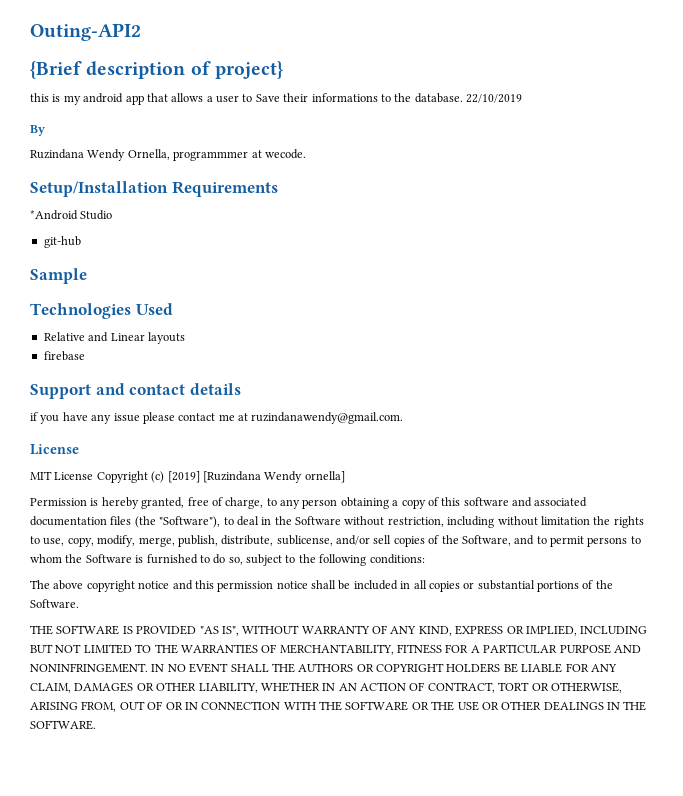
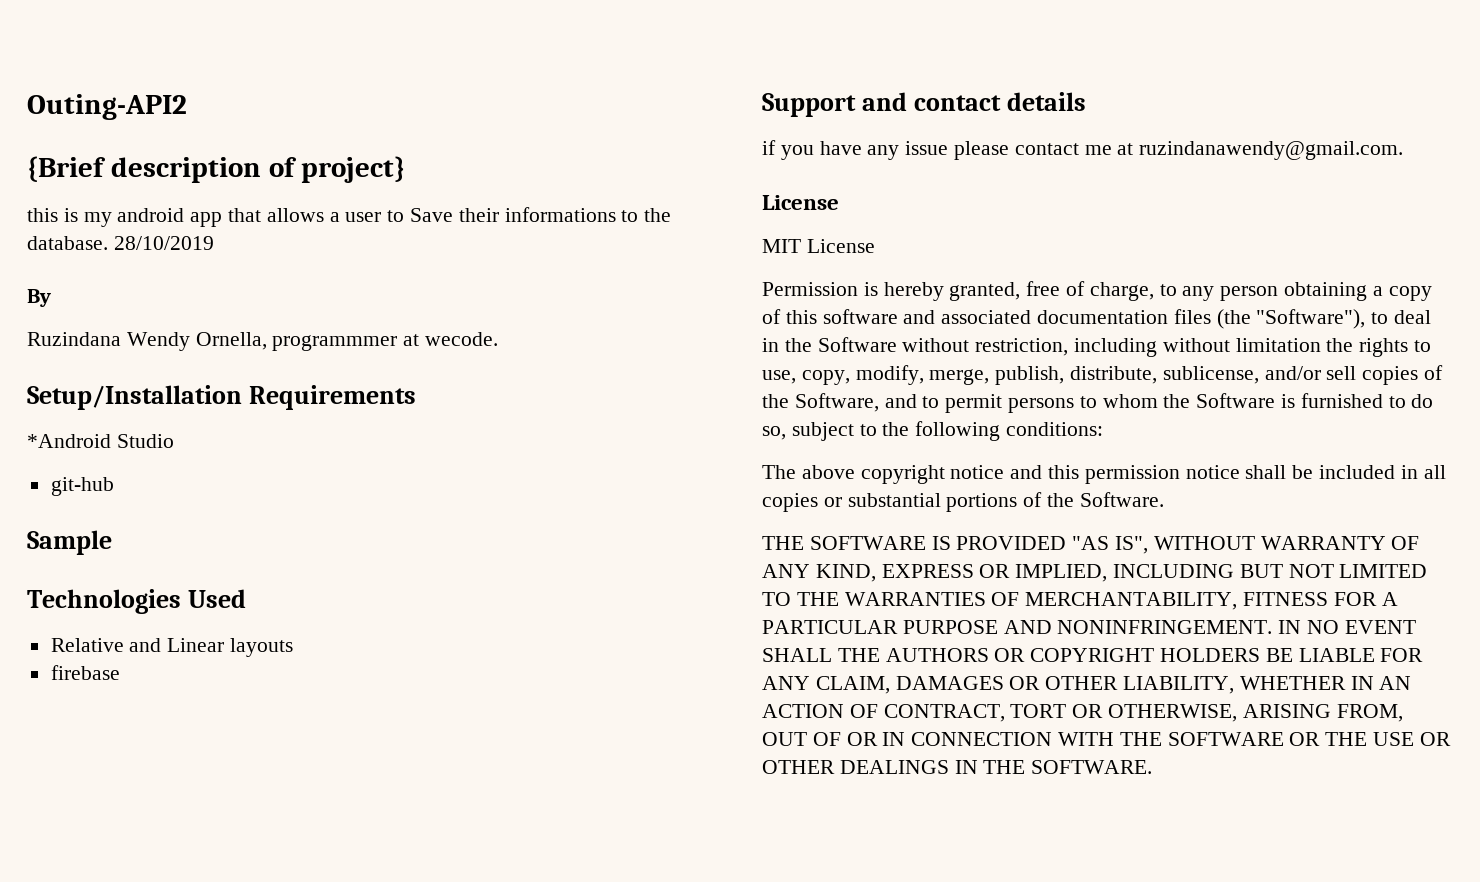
[466,94,522,103] 22/10/2019 -> [113,236,214,250] 28/10/2019
[96,471,345,483] Copyright (c) [2019] [Ruzindana Wendy ornella] -> (875, 246) none

